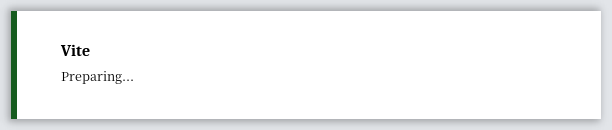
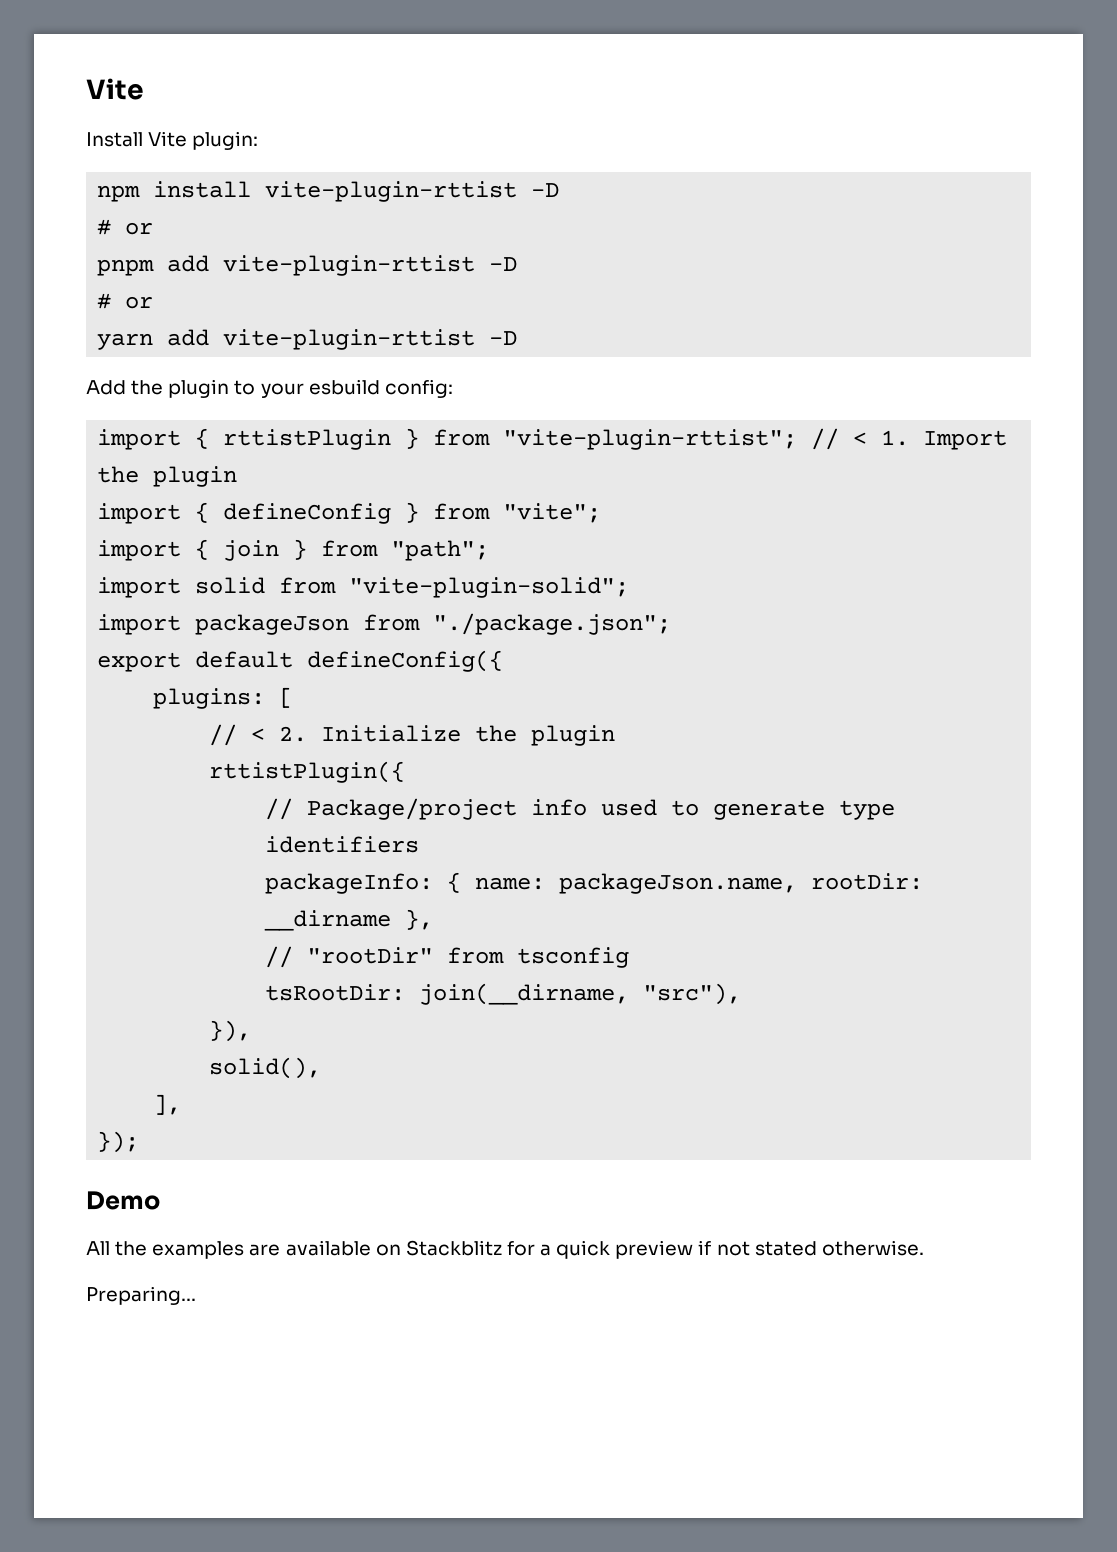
[60,44,90,56] Vite -> [86,78,144,100] [86,131,259,150] [97,181,560,202] [97,219,154,235] [97,255,518,276] [97,293,154,309] [97,329,518,350] [86,379,453,398] [97,428,1008,450] [97,466,238,487] [97,502,602,524] [97,539,490,561] [97,577,630,598] [97,613,672,635] [97,650,504,672] [153,687,294,709] [209,724,616,746] [209,761,406,783] [265,798,896,820] [265,836,420,853] [265,872,924,894] [264,909,434,931] [265,946,630,968] [265,983,742,1005] [209,1020,252,1042] [209,1057,322,1079] [153,1094,182,1115] [97,1131,140,1153] [86,1191,160,1210] [86,1240,924,1259] Vite // Install Vite plugin: // npm install vite-plugin-rttist -D // # or // pnpm add vite-plugin-rttist -D // # or // yarn add vite-plugin-rttist -D // Add the plugin to your esbuild config: // import { rttistPlugin } from "vite-plugin-rttist"; // < 1. Import the plugin // import { defineConfig } from "vite"; // import { join } from "path"; // import solid from "vite-plugin-solid"; // import packageJson from "./package.json"; // export default defineConfig({ // plugins: [ // // < 2. Initialize the plugin // rttistPlugin({ // // Package/project info used to generate type identifiers // packageInfo: { name: packageJson.name, rootDir: __dirname }, // // "rootDir" from tsconfig // tsRootDir: join(__dirname, "src"), // }), // solid(), // ], // }); // Demo // All the examples are available on Stackblitz for a quick preview if not stated otherwise.

